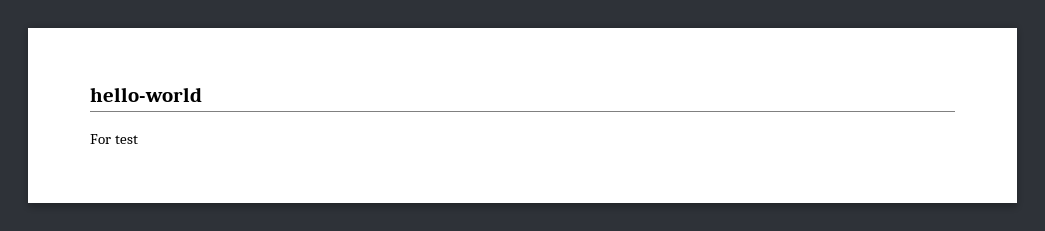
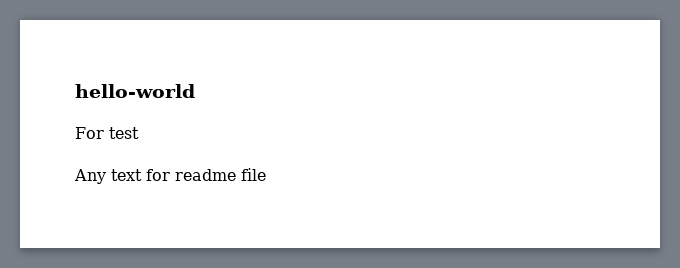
(138, 139) none -> [74,168,266,184] // Any text for readme file

